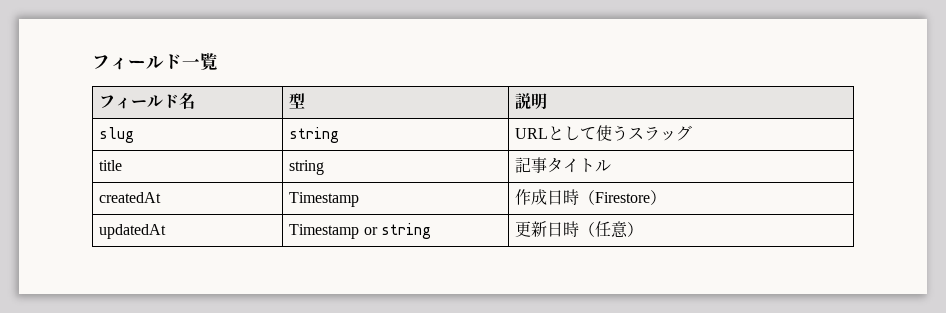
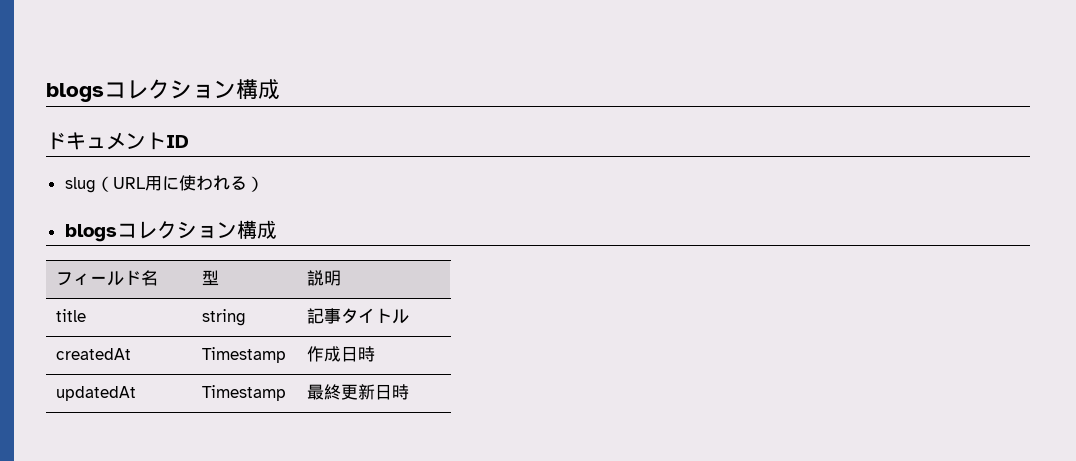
[92,52,218,70] フィールド一覧 -> [46,79,280,102] [46,132,189,150] [64,175,264,193] [64,220,277,242] blogsコレクション構成 // ドキュメントID // slug（URL用に使われる） // blogsコレクション構成
[99,127,135,143] [289,127,340,143] [515,125,693,141] // slug | string | URLとして使うスラッグ -> (341, 278) none
[579,190,667,205] （Firestore） -> (375, 354) none
[363,223,432,239] [515,221,644,238] or string | 更新日時（任意） -> [306,384,409,400] | 最終更新日時

